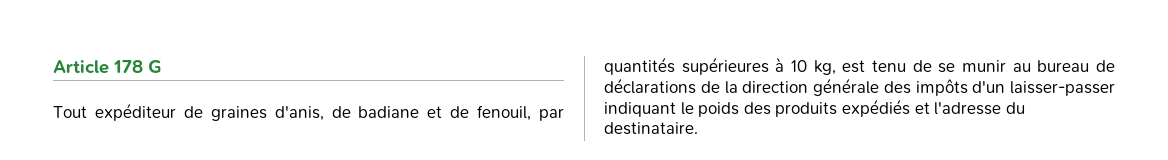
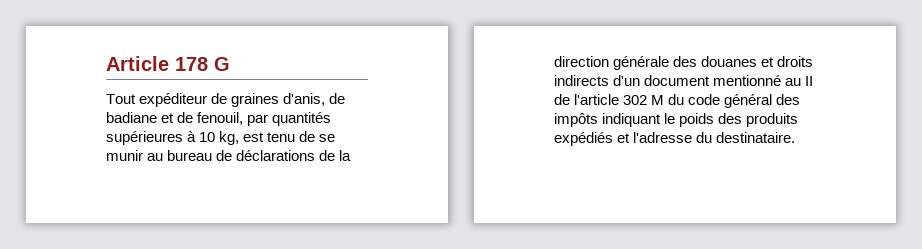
[915,79,1115,96] impôts d'un laisser-passer -> [701,56,814,67] [554,75,814,86] [554,94,801,108] [554,113,598,127] douanes et droits indirects d'un document mentionné au II de l'article 302 M du code général des impôts

